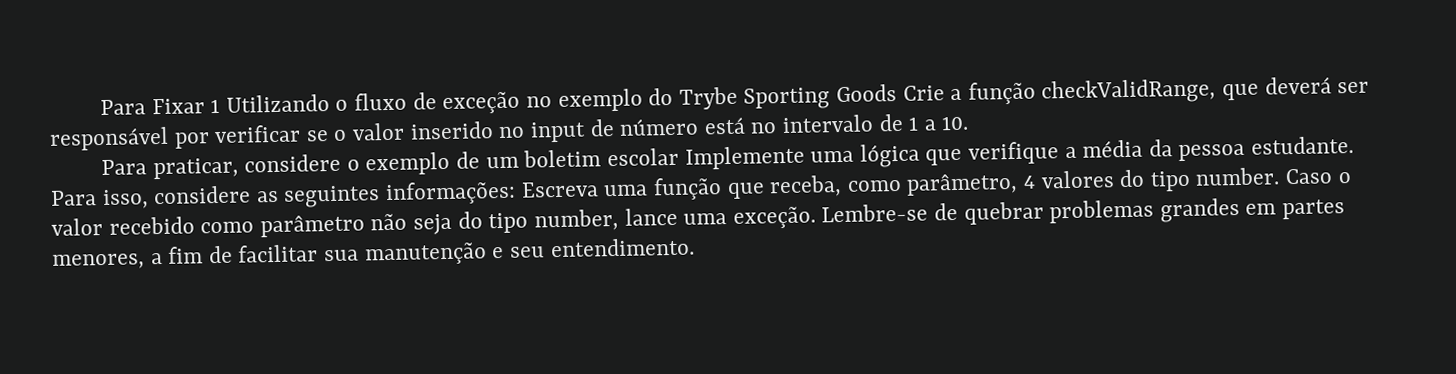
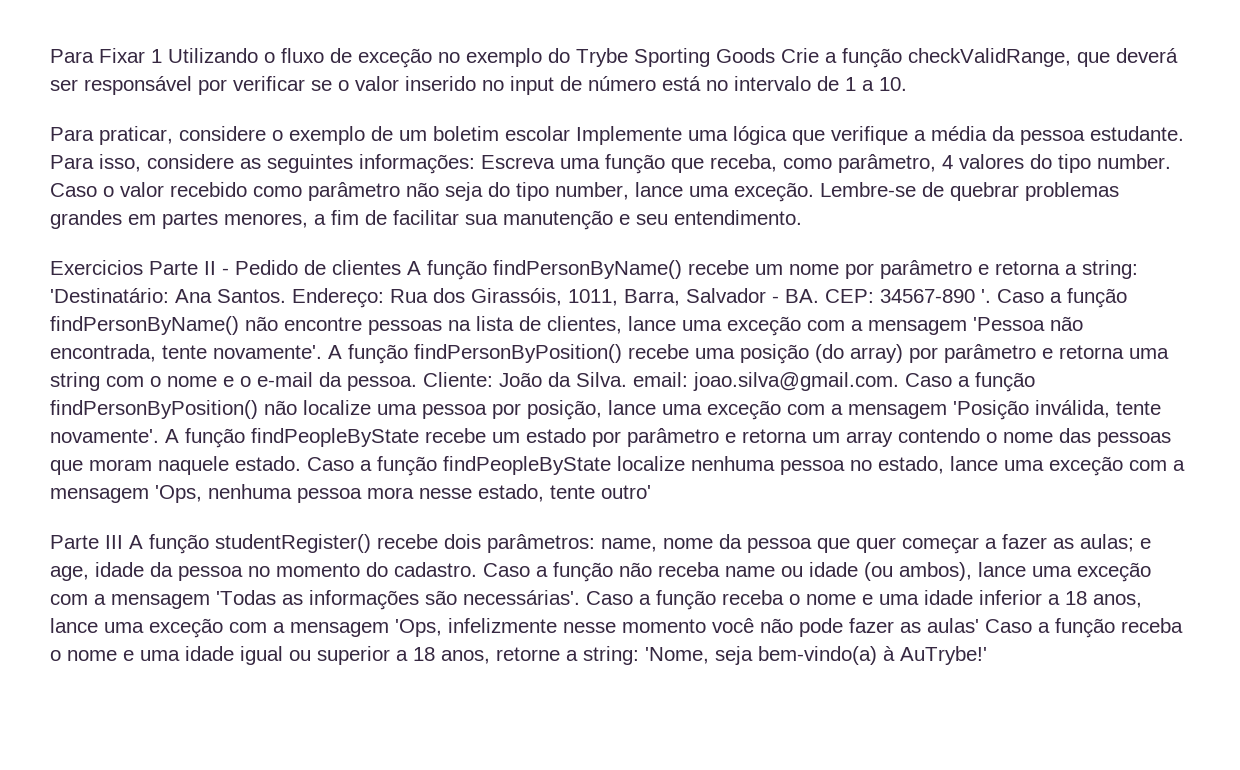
(695, 247) none -> [50,260,1138,280] [50,288,1127,308] [50,316,1083,336] [50,344,1169,364] [50,372,1035,392] [50,400,1161,420] [50,428,1171,448] [50,456,1185,476] [50,484,651,503] [50,534,1151,554] [50,562,1151,582] [50,590,1142,610] [50,618,1183,638] [50,646,987,665] // Exercicios Parte II - Pedido de clientes A função findPersonByName() recebe um nome por parâmetro e retorna a string: 'Destinatário: Ana Santos. Endereço: Rua dos Girassóis, 1011, Barra, Salvador - BA. CEP: 34567-890 '. Caso a função findPersonByName() não encontre pessoas na lista de clientes, lance uma exceção com a mensagem 'Pessoa não encontrada, tente novamente'. A função findPersonByPosition() recebe uma posição (do array) por parâmetro e retorna uma string com o nome e o e-mail da pessoa. Cliente: João da Silva. email: joao.silva@gmail.com. Caso a função findPersonByPosition() não localize uma pessoa por posição, lance uma exceção com a mensagem 'Posição inválida, tente novamente'. A função findPeopleByState recebe um estado por parâmetro e retorna um array contendo o nome das pessoas que moram naquele estado. Caso a função findPeopleByState localize nenhuma pessoa no estado, lance uma exceção com a mensagem 'Ops, nenhuma pessoa mora nesse estado, tente outro' // Parte III A função studentRegister() recebe dois parâmetros: name, nome da pessoa que quer começar a fazer as aulas; e age, idade da pessoa no momento do cadastro. Caso a função não receba name ou idade (ou ambos), lance uma exceção com a mensagem 'Todas as informações são necessárias'. Caso a função receba o nome e uma idade inferior a 18 anos, lance uma exceção com a mensagem 'Ops, infelizmente nesse momento você não pode fazer as aulas' Caso a função receba o nome e uma idade igual ou superior a 18 anos, retorne a string: 'Nome, seja bem-vindo(a) à AuTrybe!'

